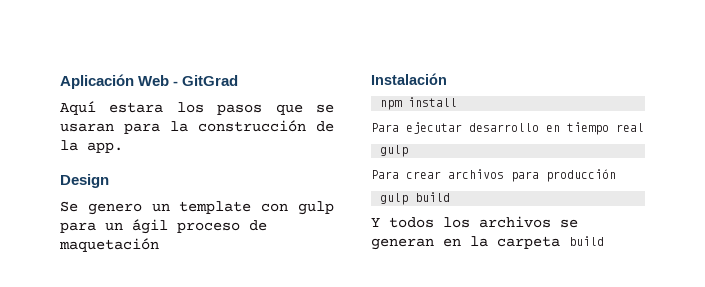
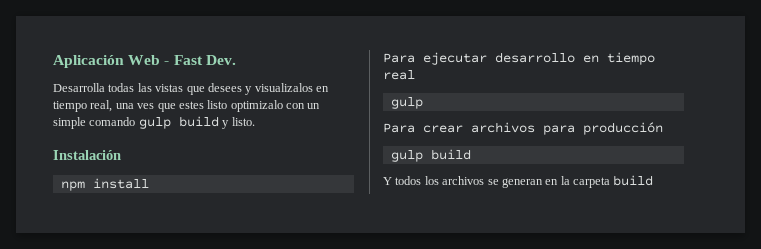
[182,75,239,86] [60,101,334,115] [60,120,334,134] [60,140,123,153] [60,174,109,188] [60,201,334,215] [60,219,267,234] [59,238,159,252] GitGrad // Aquí estara los pasos que se usaran para la construcción de la app. // Design // Se genero un template con gulp para un ágil proceso de maquetación -> [173,55,236,65] [53,83,329,95] [53,100,321,112] [53,116,255,129] Fast Dev. // Desarrolla todas las vistas que desees y visualizalos en tiempo real, una ves que estes listo optimizalo con un simple comando gulp build y listo.

